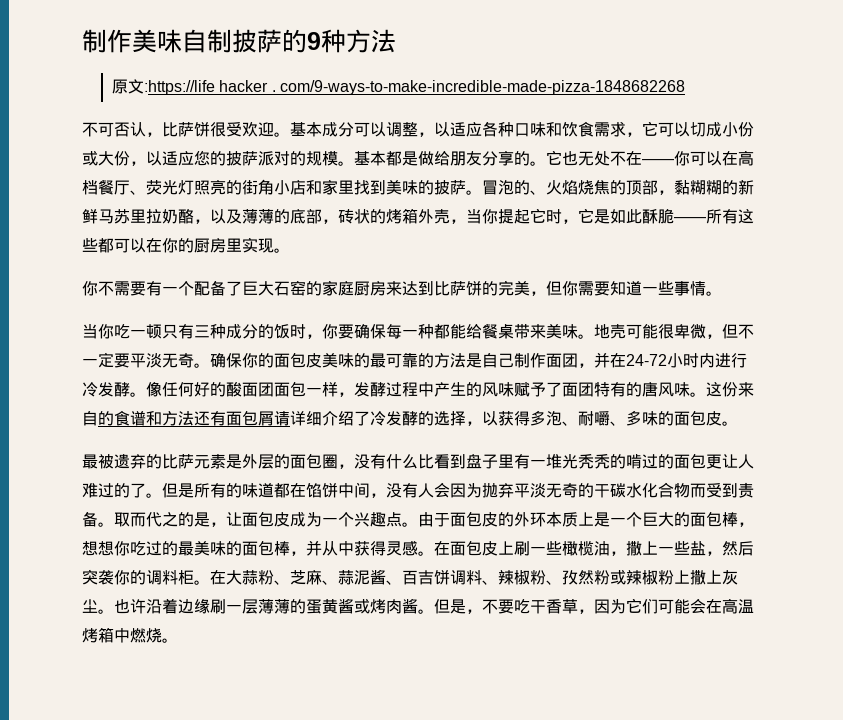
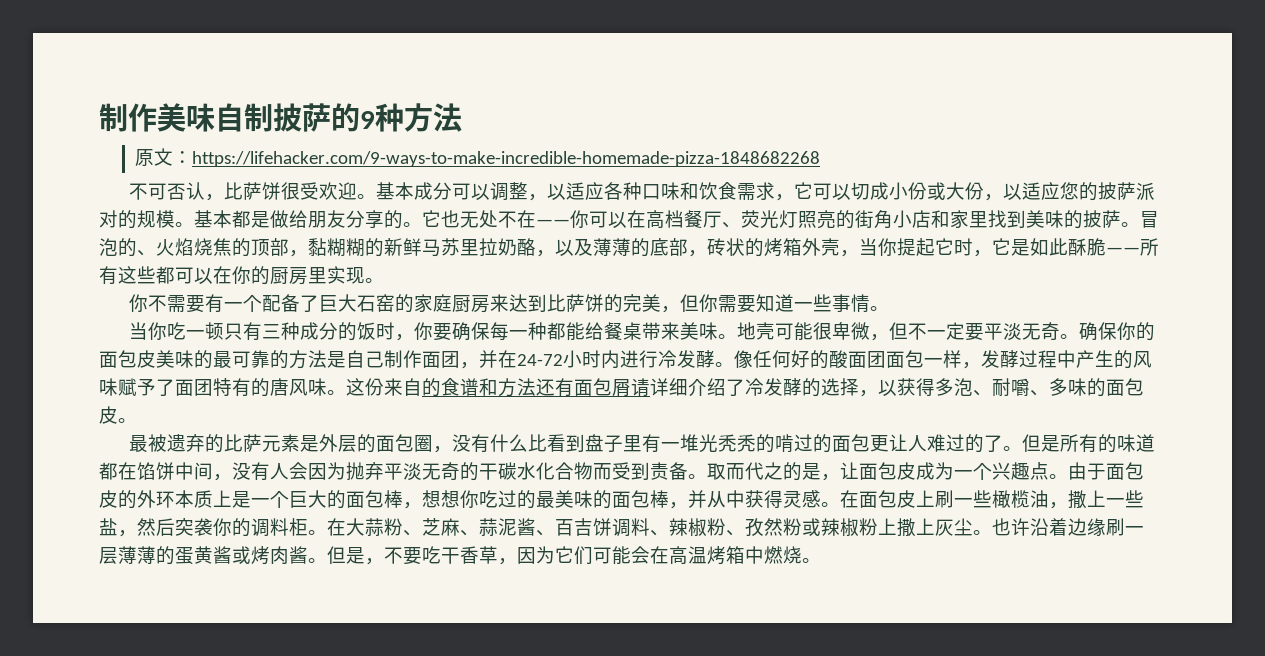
[144,80,685,95] :https://life hacker . com/9-ways-to-make-incredible-made-pizza-1848682268 -> [173,151,821,167] ：https://lifehacker.com/9-ways-to-make-incredible-homemade-pizza-1848682268

